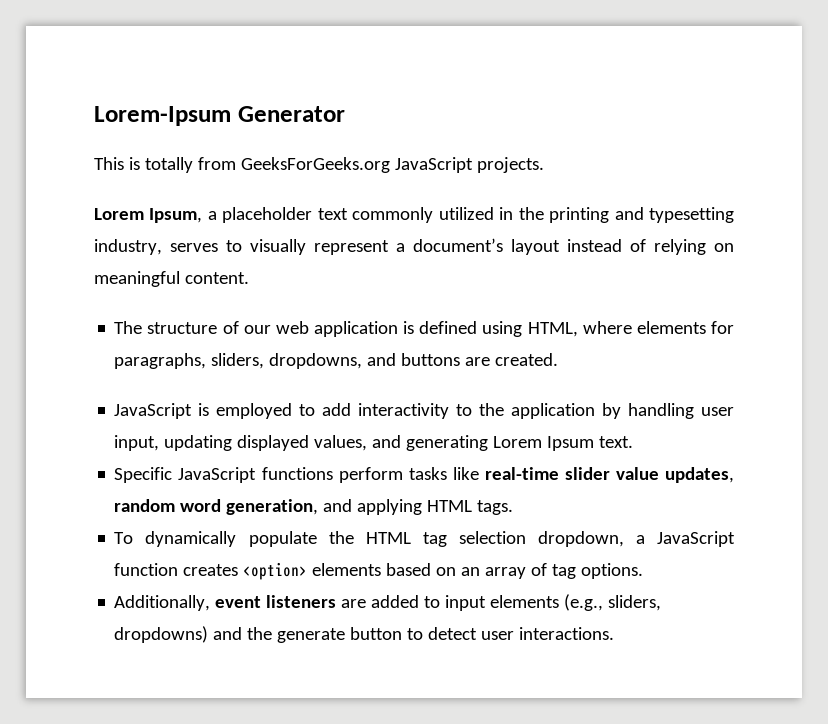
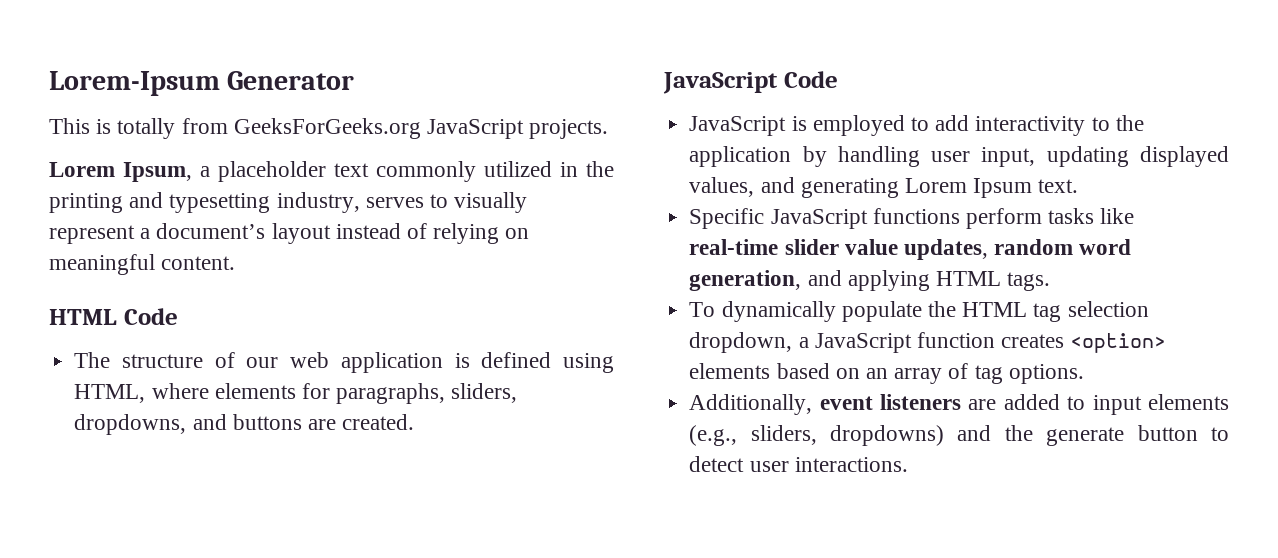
(249, 278) none -> [49,308,178,325] // HTML Code
(559, 359) none -> [663,71,838,94] // JavaScript Code

